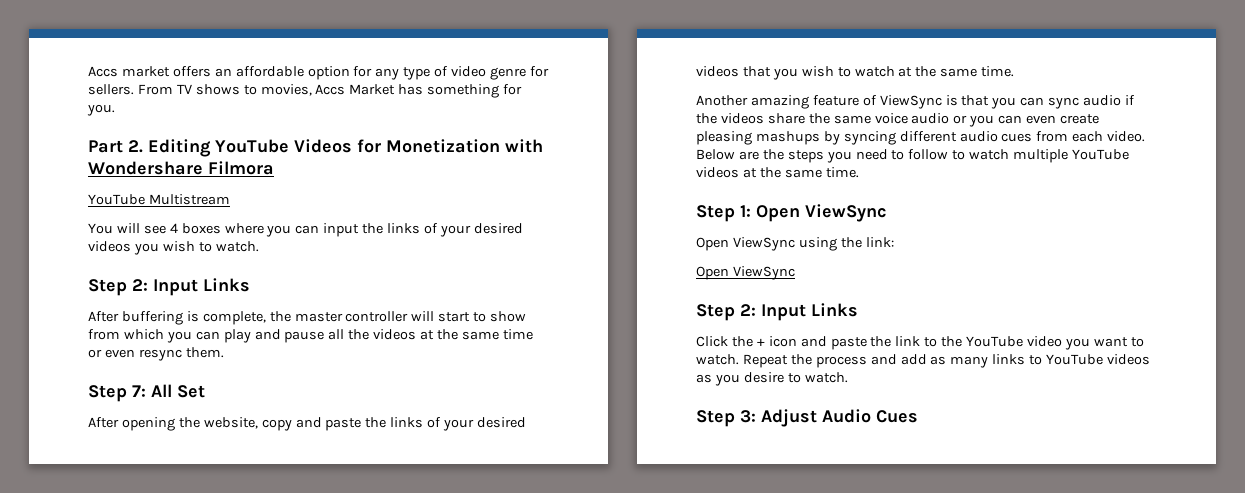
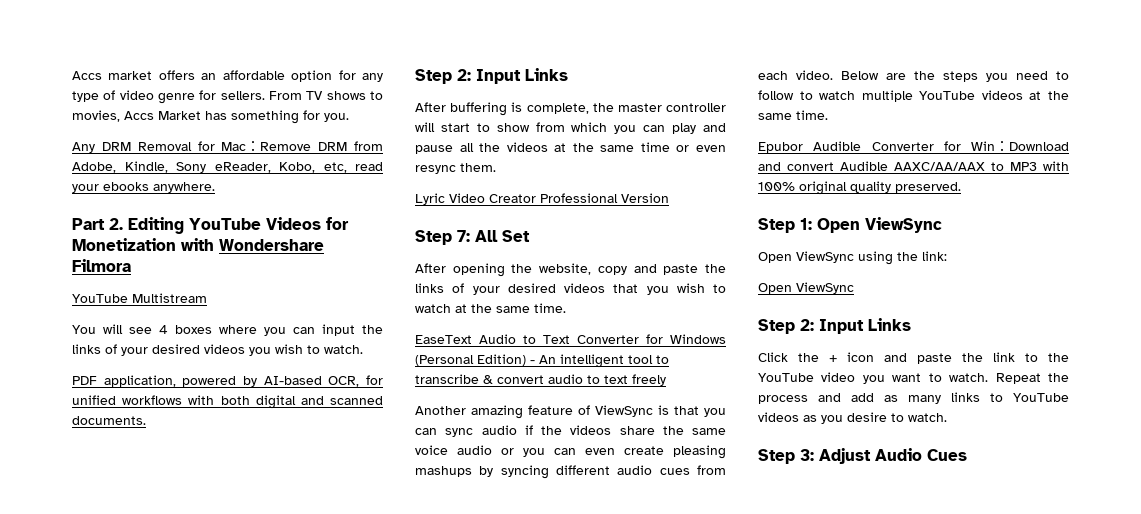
(115, 110) none -> [72,141,383,153] [72,161,383,173] [72,182,215,193] // Any DRM Removal for Mac：Remove DRM from Adobe, Kindle, Sony eReader, Kobo, etc, read your ebooks anywhere.
(259, 246) none -> [72,375,383,387] [72,395,383,409] [72,416,146,425] // PDF application, powered by AI-based OCR, for unified workflows with both digital and scanned documents.
(224, 352) none -> [415,193,669,205] // Lyric Video Creator Professional Version
(1015, 71) none -> [415,334,726,344] [415,354,669,368] [415,374,666,386] // EaseText Audio to Text Converter for Windows (Personal Edition) - An intelligent tool to transcribe & convert audio to text freely
(859, 172) none -> [758,141,1069,153] [758,161,1069,171] [758,181,961,195] // Epubor Audible Converter for Win：Download and convert Audible AAXC/AA/AAX to MP3 with 100% original quality preserved.

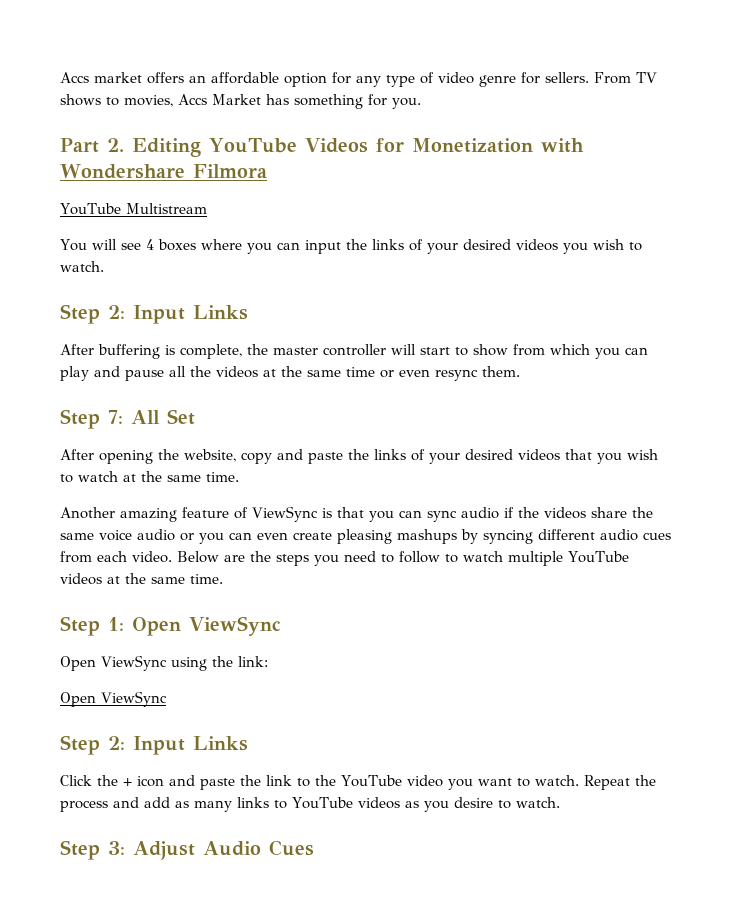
[72,141,383,153] [72,161,383,173] [72,182,215,193] // Any DRM Removal for Mac：Remove DRM from Adobe, Kindle, Sony eReader, Kobo, etc, read your ebooks anywhere. -> (421, 103) none
[72,375,383,387] [72,395,383,409] [72,416,146,425] // PDF application, powered by AI-based OCR, for unified workflows with both digital and scanned documents. -> (104, 266) none
[415,193,669,205] // Lyric Video Creator Professional Version -> (520, 371) none
[415,334,726,344] [415,354,669,368] [415,374,666,386] // EaseText Audio to Text Converter for Windows (Personal Edition) - An intelligent tool to transcribe & convert audio to text freely -> (239, 477) none
[758,141,1069,153] [758,161,1069,171] [758,181,961,195] // Epubor Audible Converter for Win：Download and convert Audible AAXC/AA/AAX to MP3 with 100% original quality preserved. -> (223, 579) none

